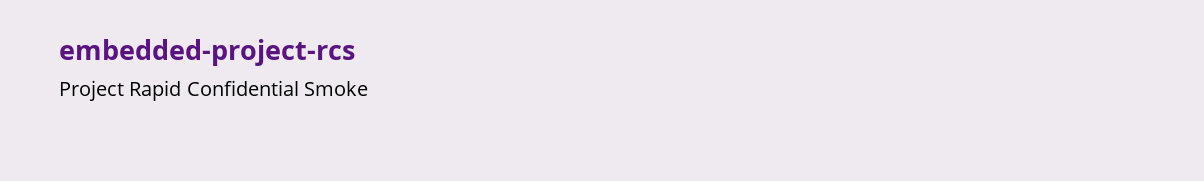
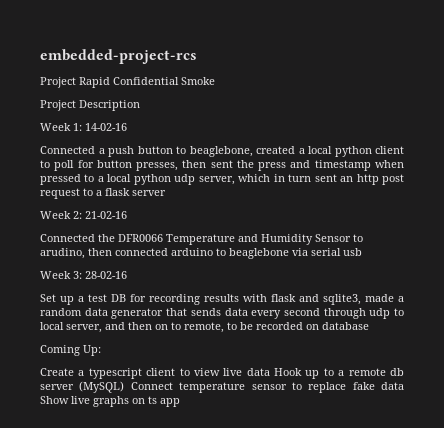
(368, 88) none -> [40,100,140,111] [40,123,127,131] [40,146,404,157] [40,160,404,171] [40,174,404,185] [40,188,166,199] [40,211,127,219] [40,234,363,245] [40,248,362,259] [40,271,127,279] [40,294,404,305] [40,308,404,319] [40,322,369,333] [40,345,101,356] [40,368,404,379] [40,381,404,393] [40,396,180,407] // Project Description // Week 1: 14-02-16 // Connected a push button to beaglebone, created a local python client to poll for button presses, then sent the press and timestamp when pressed to a local python udp server, which in turn sent an http post request to a flask server // Week 2: 21-02-16 // Connected the DFR0066 Temperature and Humidity Sensor to arudino, then connected arduino to beaglebone via serial usb // Week 3: 28-02-16 // Set up a test DB for recording results with flask and sqlite3, made a random data generator that sends data every second through udp to local server, and then on to remote, to be recorded on database // Coming Up: // Create a typescript client to view live data Hook up to a remote db server (MySQL) Connect temperature sensor to replace fake data Show live graphs on ts app

